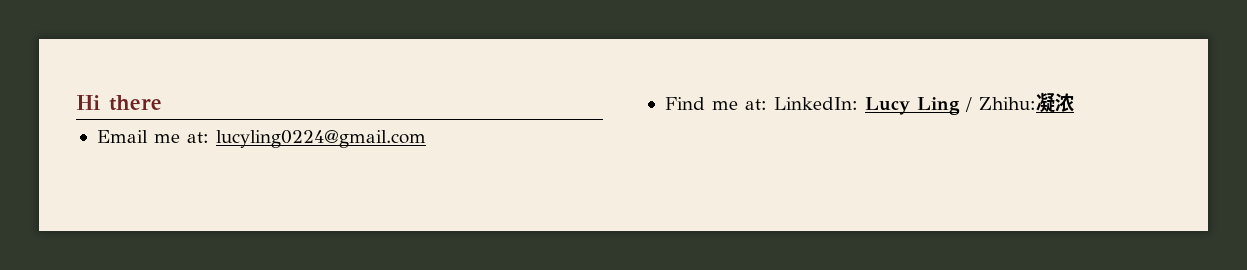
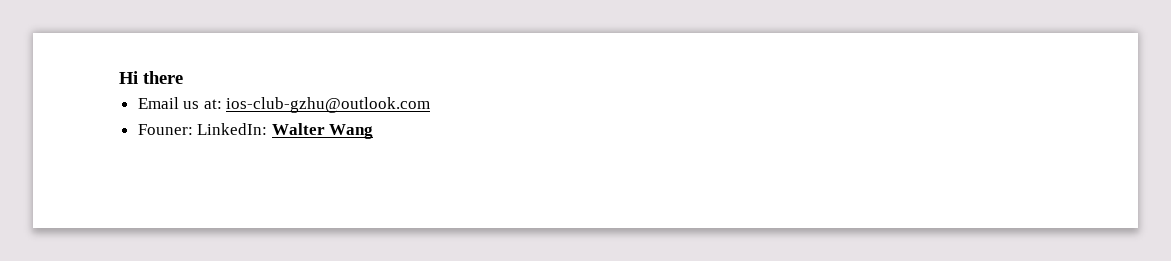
[153,130,426,148] [664,92,1074,115] me at: lucyling0224@gmail.com // Find me at: LinkedIn: Lucy Ling / Zhihu:凝浓 -> [183,97,431,113] [137,123,374,139] us at: ios-club-gzhu@outlook.com // Founer: LinkedIn: Walter Wang

